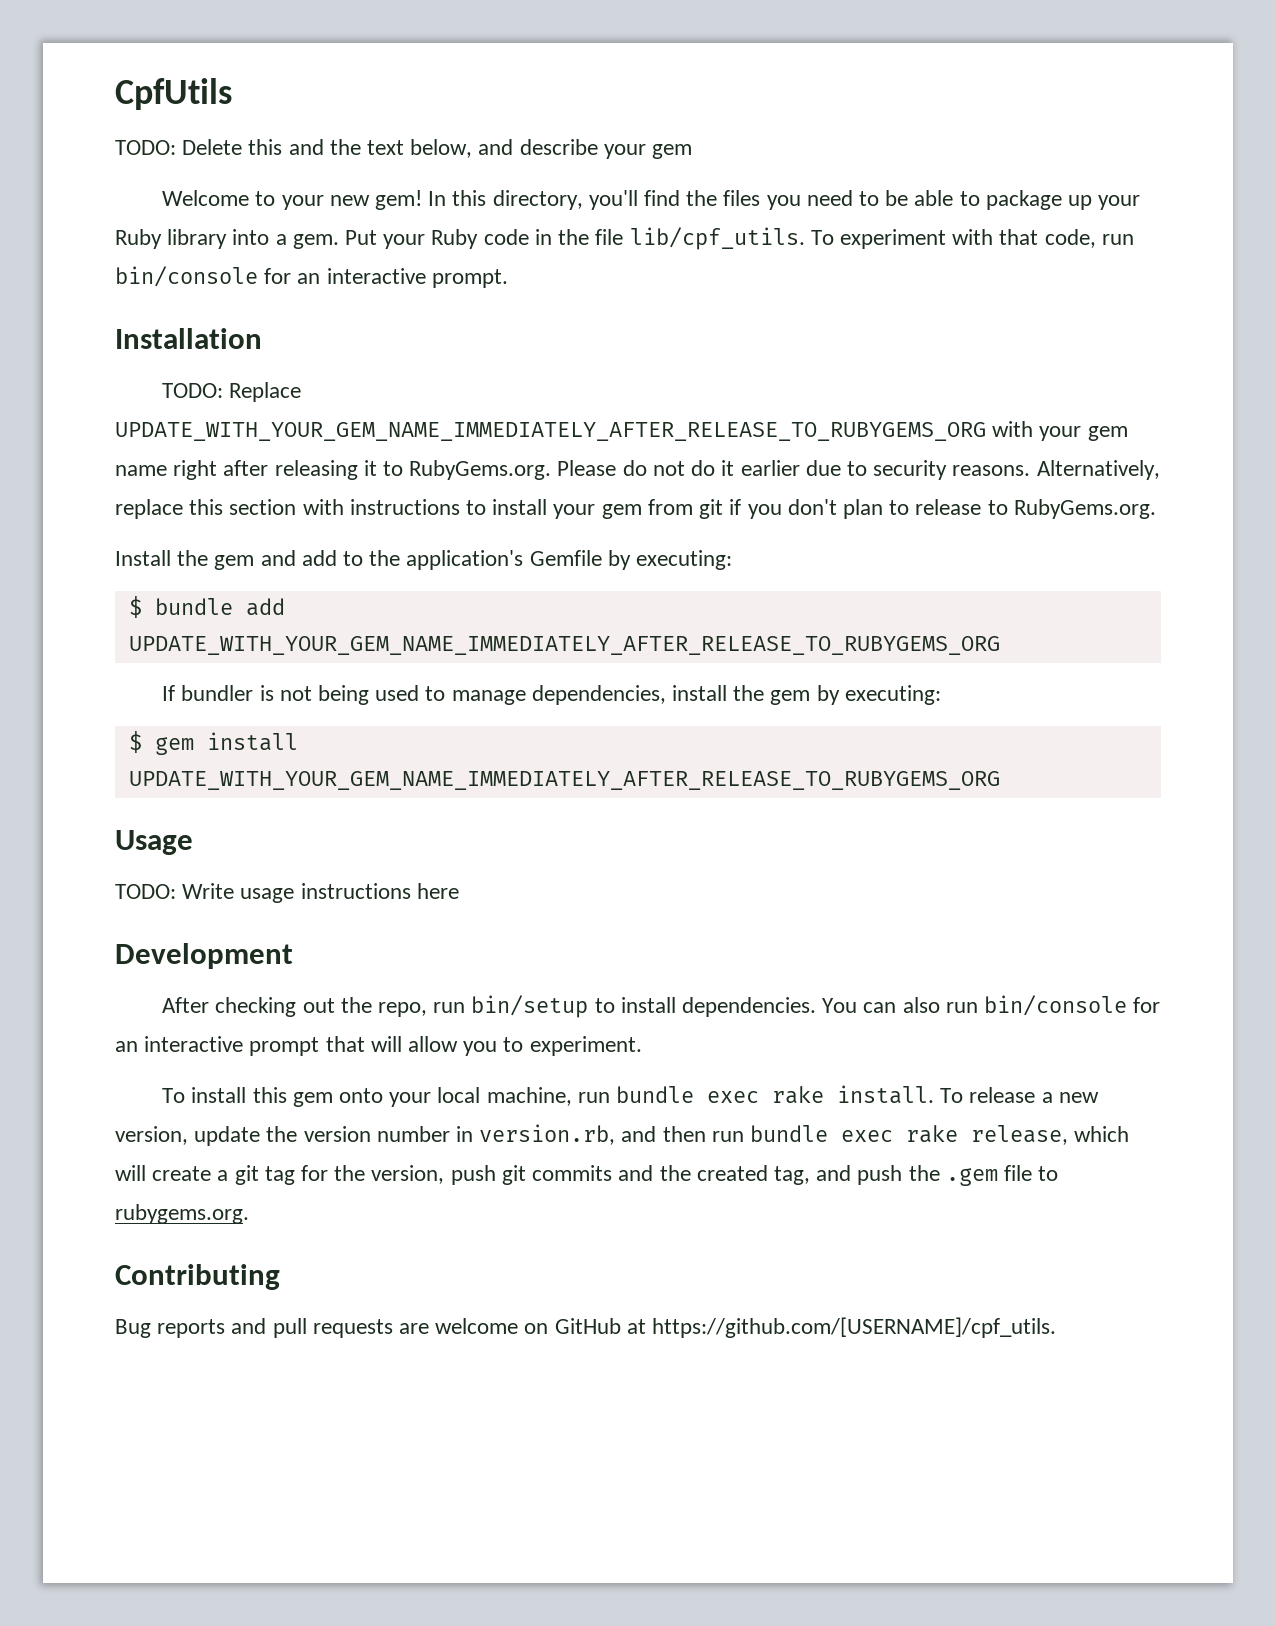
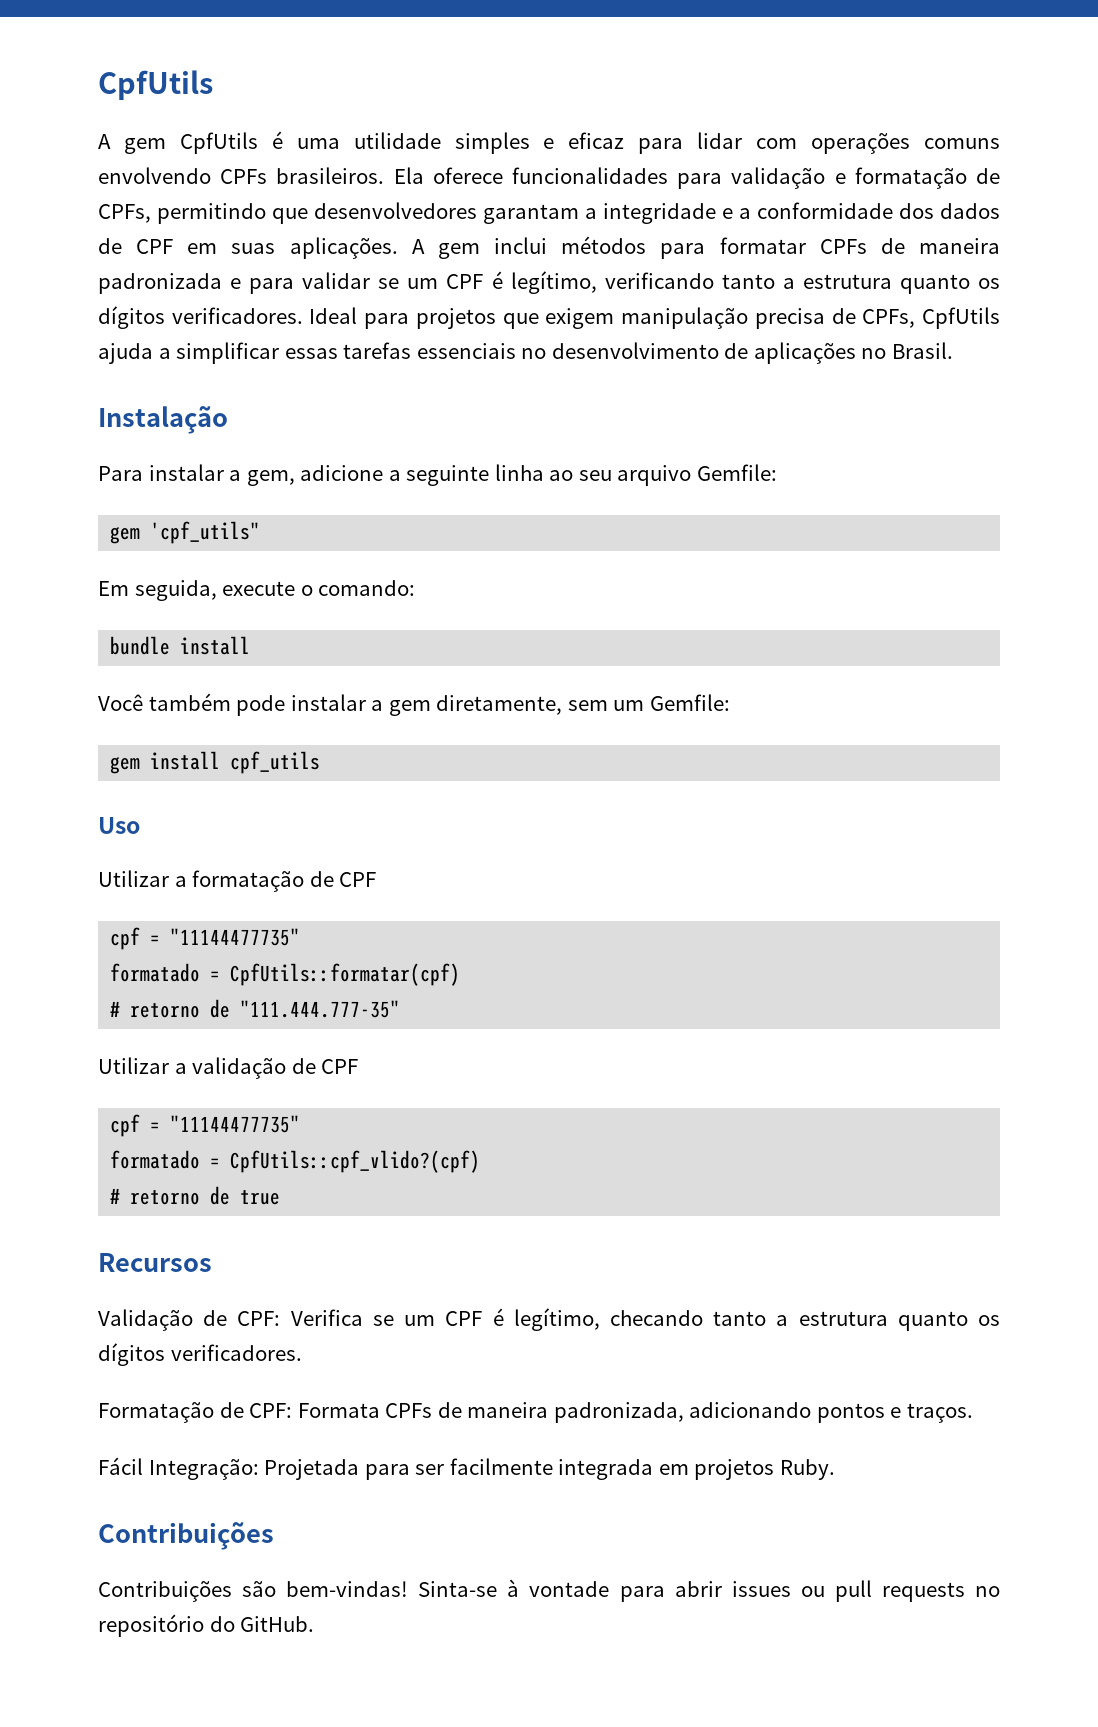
[115,139,693,159] [162,190,1141,210] [115,227,1134,250] [115,266,508,288] [115,328,262,349] [162,382,302,402] [115,421,1128,441] [115,460,1160,480] [115,499,1156,519] [115,550,733,570] [128,596,285,618] [128,636,1000,655] [162,685,941,705] [128,731,298,755] [128,771,1000,790] [115,830,193,855] [115,883,459,903] [115,943,293,969] [162,995,1161,1018] [115,1036,642,1056] [162,1085,1099,1107] [115,1124,1130,1146] [115,1165,1059,1186] [115,1204,249,1224] [115,1264,280,1290] [115,1317,1057,1338] TODO: Delete this and the text below, and describe your gem // Welcome to your new gem! In this directory, you'll find the files you need to be able to package up your Ruby library into a gem. Put your Ruby code in the file lib/cpf_utils. To experiment with that code, run bin/console for an interactive prompt. // Installation // TODO: Replace UPDATE_WITH_YOUR_GEM_NAME_IMMEDIATELY_AFTER_RELEASE_TO_RUBYGEMS_ORG with your gem name right after releasing it to RubyGems.org. Please do not do it earlier due to security reasons. Alternatively, replace this section with instructions to install your gem from git if you don't plan to release to RubyGems.org. // Install the gem and add to the application's Gemfile by executing: // $ bundle add UPDATE_WITH_YOUR_GEM_NAME_IMMEDIATELY_AFTER_RELEASE_TO_RUBYGEMS_ORG // If bundler is not being used to manage dependencies, install the gem by executing: // $ gem install UPDATE_WITH_YOUR_GEM_NAME_IMMEDIATELY_AFTER_RELEASE_TO_RUBYGEMS_ORG // Usage // TODO: Write usage instructions here // Development // After checking out the repo, run bin/setup to install dependencies. You can also run bin/console for an interactive prompt that will allow you to experiment. // To install this gem onto your local machine, run bundle exec rake install. To release a new version, update the version number in version.rb, and then run bundle exec rake release, which will create a git tag for the version, push git commits and the created tag, and push the .gem file to rubygems.org. // Contributing // Bug reports and pull requests are welcome on GitHub at https://github.com/[USERNAME]/cpf_utils. -> [98,131,1000,154] [98,167,1001,189] [98,202,1000,224] [98,236,1001,259] [98,271,1000,294] [98,306,1001,329] [98,342,953,364] [98,406,228,434] [98,464,777,486] [110,521,261,544] [98,580,416,601] [110,636,251,655] [98,693,730,716] [110,751,321,774] [98,817,140,834] [98,870,377,892] [110,927,301,950] [110,963,461,986] [110,999,401,1018] [98,1057,359,1079] [110,1114,301,1137] [110,1150,481,1173] [110,1186,281,1205] [98,1253,212,1272] [98,1308,1000,1331] [98,1343,302,1366] [98,1402,973,1423] [98,1457,835,1480] [98,1522,274,1550] [98,1579,1001,1602] [98,1614,315,1637] A gem CpfUtils é uma utilidade simples e eficaz para lidar com operações comuns envolvendo CPFs brasileiros. Ela oferece funcionalidades para validação e formatação de CPFs, permitindo que desenvolvedores garantam a integridade e a conformidade dos dados de CPF em suas aplicações. A gem inclui métodos para formatar CPFs de maneira padronizada e para validar se um CPF é legítimo, verificando tanto a estrutura quanto os dígitos verificadores. Ideal para projetos que exigem manipulação precisa de CPFs, CpfUtils ajuda a simplificar essas tarefas essenciais no desenvolvimento de aplicações no Brasil. // Instalação // Para instalar a gem, adicione a seguinte linha ao seu arquivo Gemfile: // gem 'cpf_utils" // Em seguida, execute o comando: // bundle install // Você também pode instalar a gem diretamente, sem um Gemfile: // gem install cpf_utils // Uso // Utilizar a formatação de CPF // cpf = "11144477735" // formatado = CpfUtils::formatar(cpf) // # retorno de "111.444.777-35" // Utilizar a validação de CPF // cpf = "11144477735" // formatado = CpfUtils::cpf_vlido?(cpf) // # retorno de true // Recursos // Validação de CPF: Verifica se um CPF é legítimo, checando tanto a estrutura quanto os dígitos verificadores. // Formatação de CPF: Formata CPFs de maneira padronizada, adicionando pontos e traços. // Fácil Integração: Projetada para ser facilmente integrada em projetos Ruby. // Contribuições // Contribuições são bem-vindas! Sinta-se à vontade para abrir issues ou pull requests no repositório do GitHub.

